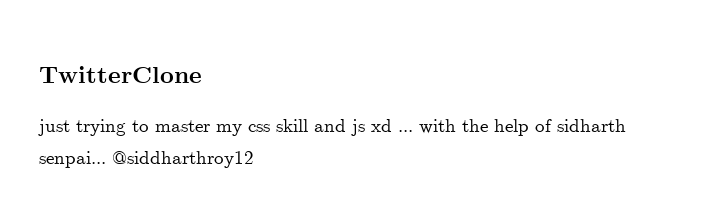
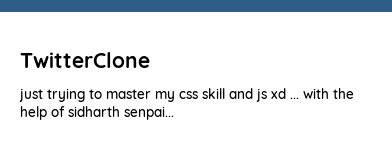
[112,151,254,168] @siddharthroy12 -> (174, 113) none

